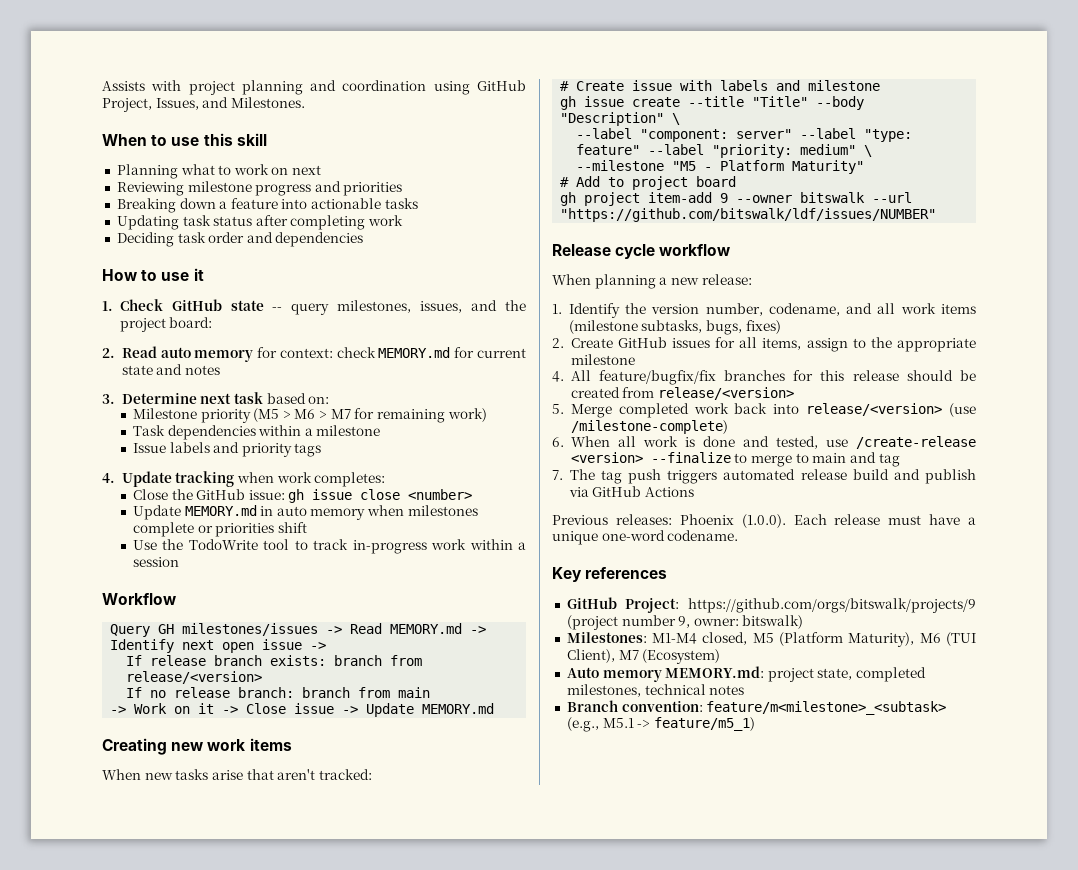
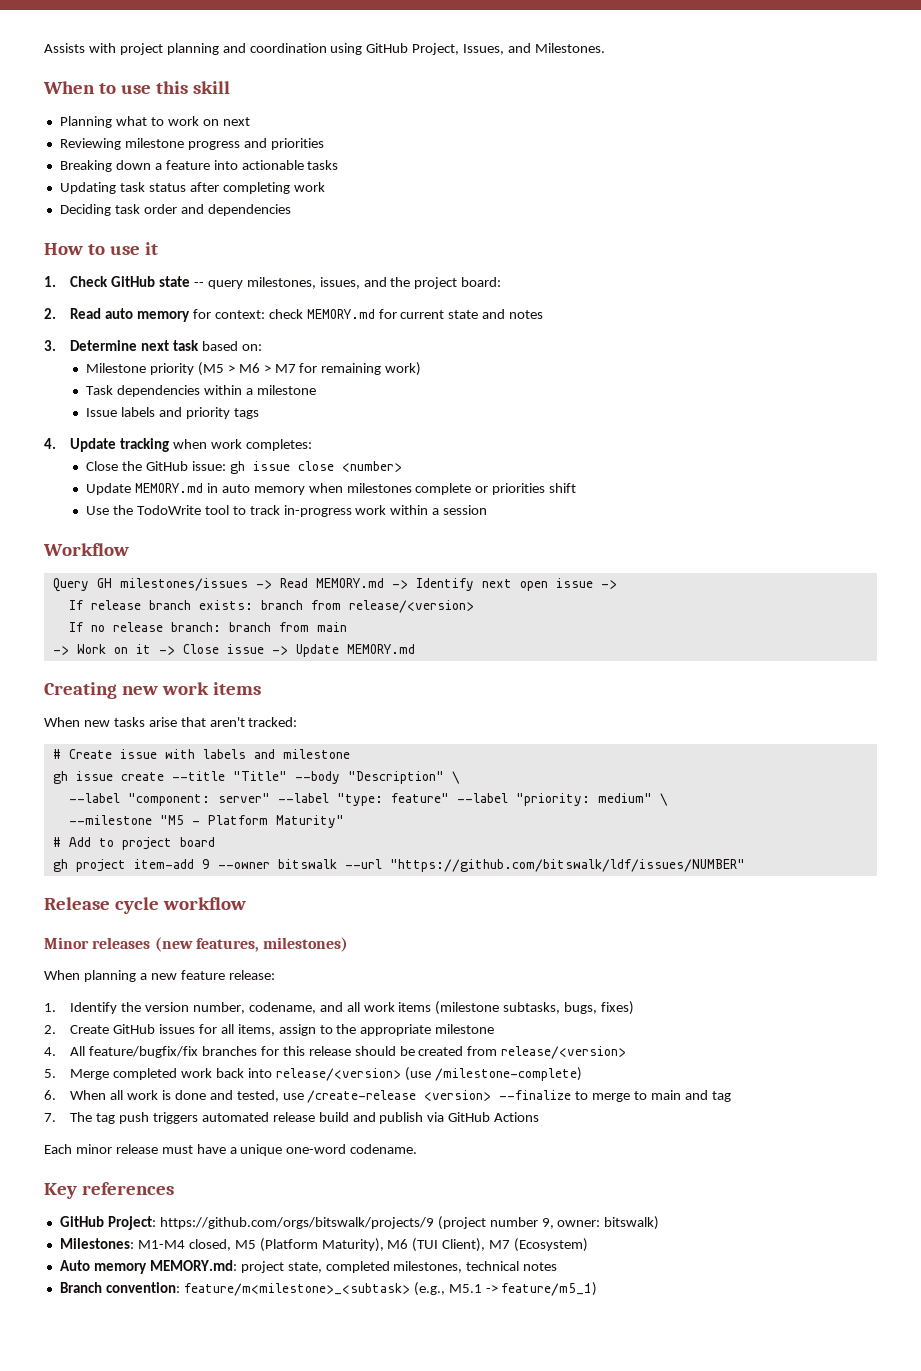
(731, 250) none -> [44,937,349,952] // Minor releases (new features, milestones)
(699, 281) none -> [180,970,225,980] feature
[552,514,827,528] Previous releases: Phoenix (1.0.0). Each -> [44,1144,112,1154] Each minor

